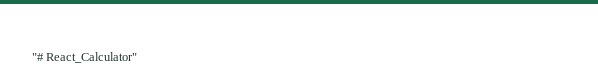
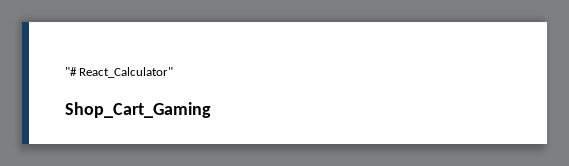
(138, 57) none -> [65,102,211,118] // Shop_Cart_Gaming

